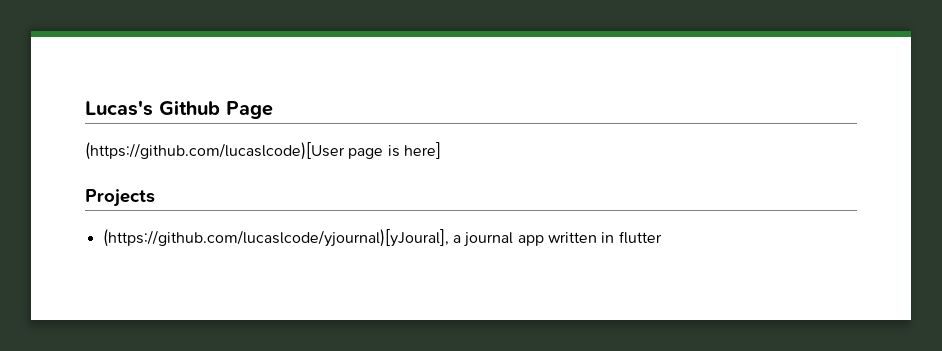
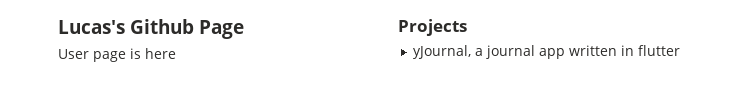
[85,142,345,160] (https://github.com/lucaslcode)[User -> [58,49,89,59] User
[403,142,441,159] here] -> [145,48,176,59] here
[102,229,449,247] (https://github.com/lucaslcode/yjournal)[yJoural], -> [412,45,471,59] yJournal,

